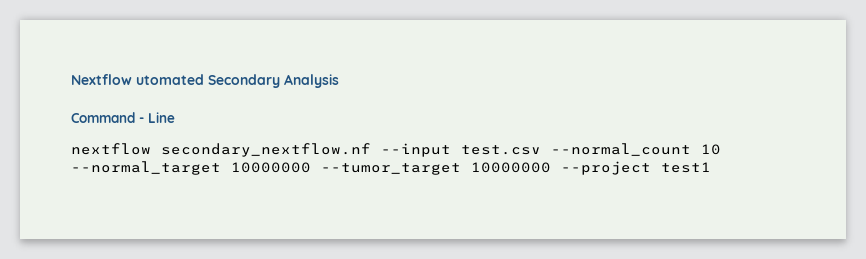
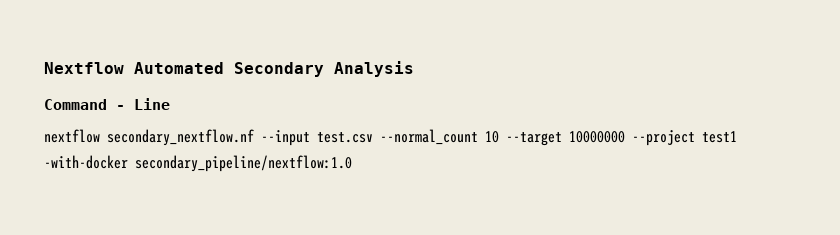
[136,74,204,85] utomated -> [134,62,224,74] Automated
[71,161,461,175] --normal_target 10000000 --tumor_target -> [506,132,562,146] --target
(711, 167) none -> [44,155,352,172] -with-docker secondary_pipeline/nextflow:1.0

